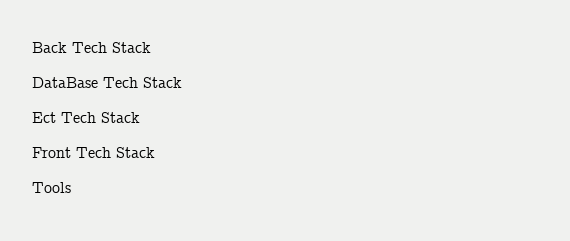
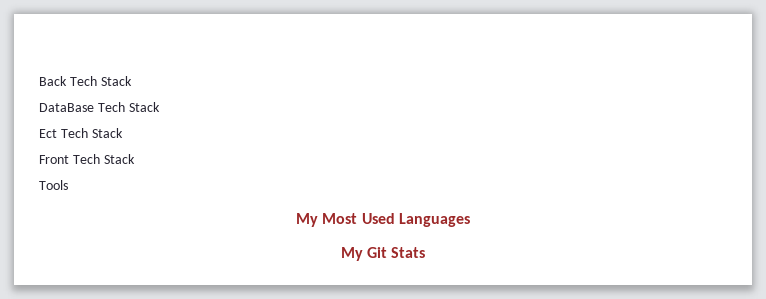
(71, 187) none -> [296,213,470,227] [340,247,426,261] // My Most Used Languages // My Git Stats

